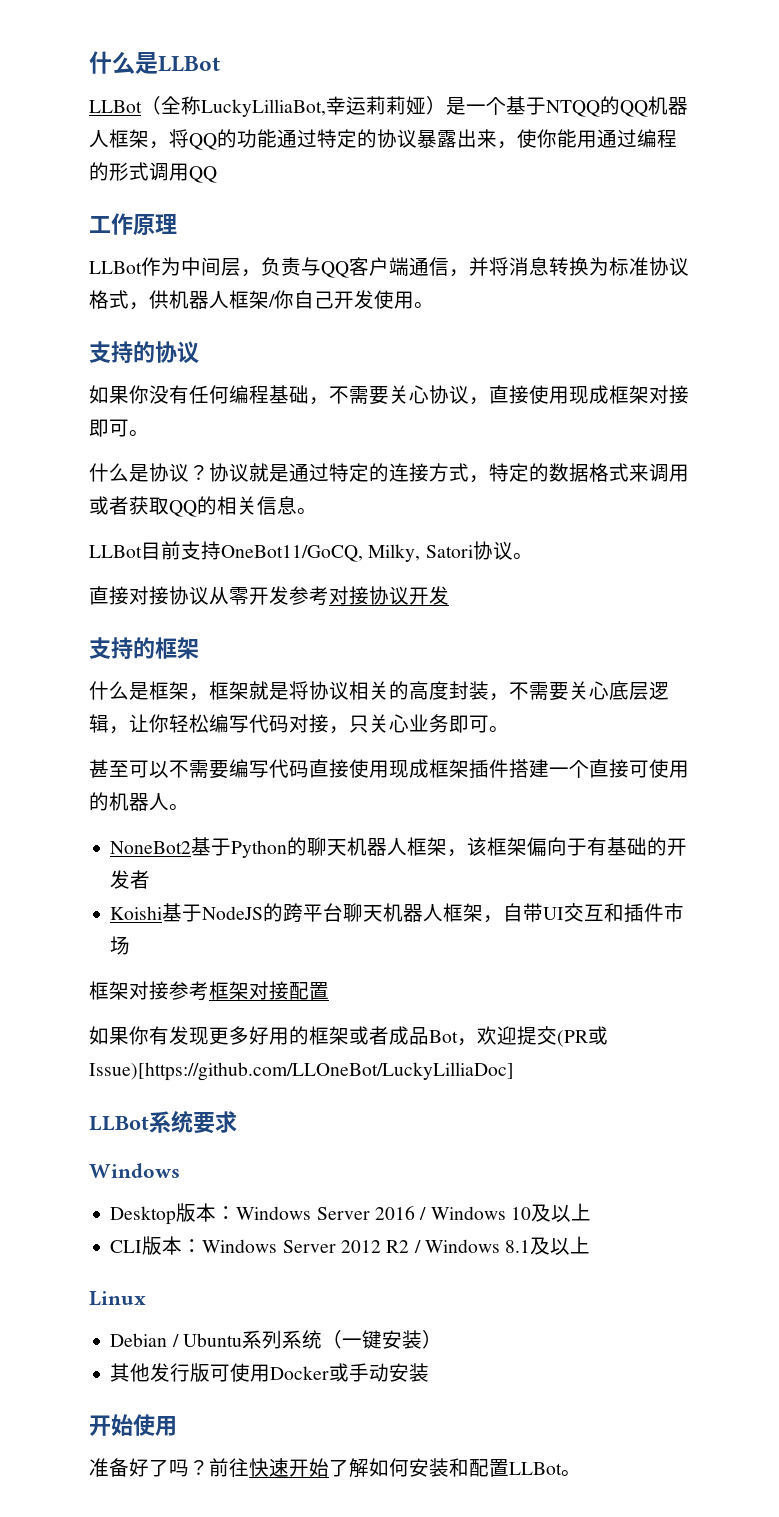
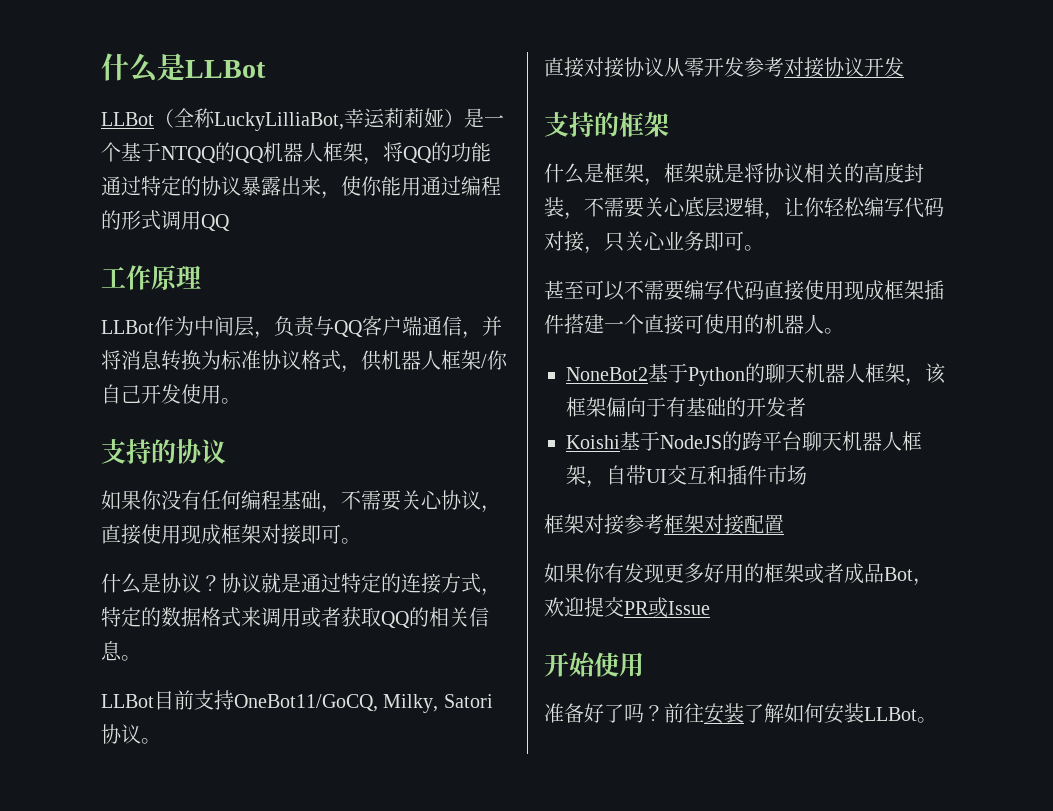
[557,1026,608,1047] [89,1062,514,1081] [89,1110,237,1134] [89,1163,180,1178] [110,1203,591,1225] [110,1236,591,1255] [89,1291,146,1306] [110,1330,442,1349] [110,1363,430,1382] (PR或Issue)[https://github.com/LLOneBot/LuckyLilliaDoc] // LLBot系统要求 // Windows // Desktop版本：Windows Server 2016 / Windows 10及以上 // CLI版本：Windows Server 2012 R2 / Windows 8.1及以上 // Linux // Debian / Ubuntu系列系统（一键安装） // 其他发行版可使用Docker或手动安装 -> [624,597,710,618] PR或Issue
[249,1458,329,1477] 快速开始 -> [704,703,744,724] 安装
[449,1458,509,1477] 和配置 -> (864, 713) none

